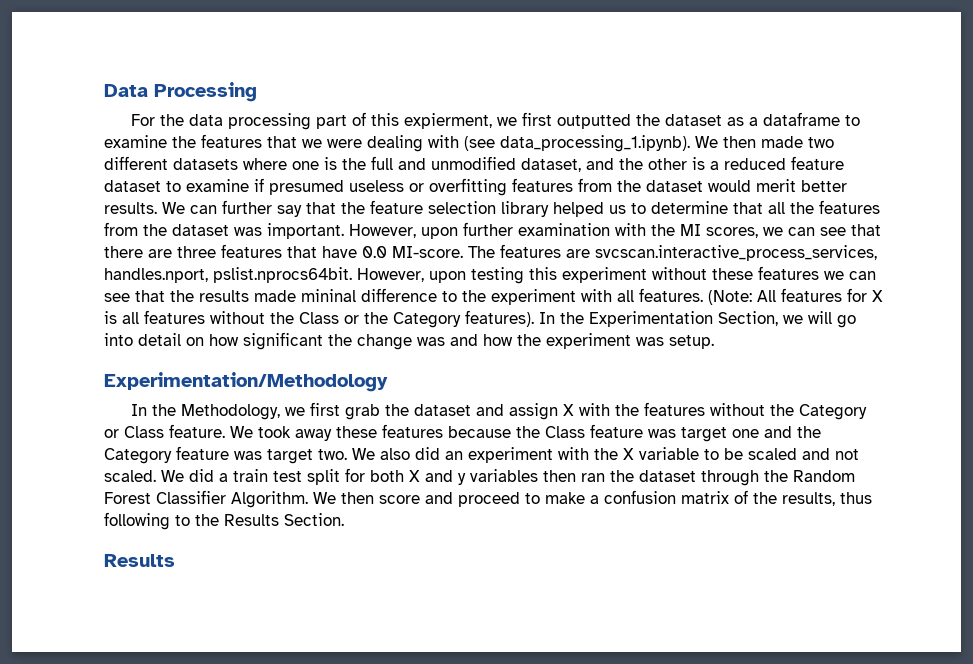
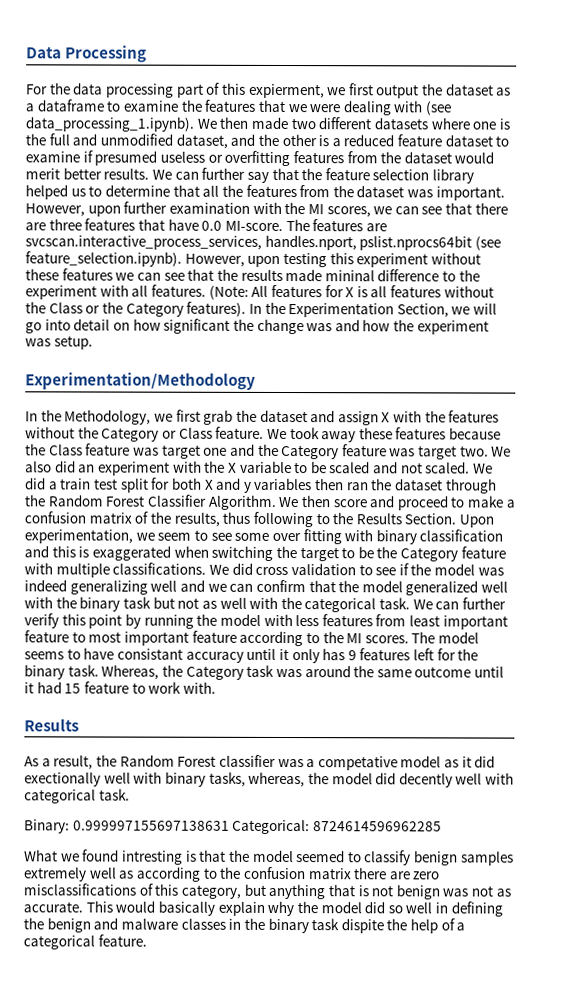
[557,114,632,129] outputted -> [376,84,420,99] output
[213,267,352,283] pslist.nprocs64bit. -> [359,235,501,251] [25,251,182,267] pslist.nprocs64bit (see feature_selection.ipynb).
[104,554,175,567] // Results -> [459,514,495,528] [24,529,504,545] [24,545,506,562] [24,562,504,578] [24,579,509,596] [24,596,507,613] [24,613,508,630] [24,630,480,647] [24,647,479,664] [24,664,505,680] [24,681,216,694] [24,718,79,732] [24,754,496,771] [24,771,515,788] [24,788,130,804] [24,819,442,835] [24,849,514,866] [23,866,441,882] [23,883,511,900] [23,900,503,917] [23,917,466,934] [23,934,147,950] Upon experimentation, we seem to see some over fitting with binary classification and this is exaggerated when switching the target to be the Category feature with multiple classifications. We did cross validation to see if the model was indeed generalizing well and we can confirm that the model generalized well with the binary task but not as well with the categorical task. We can further verify this point by running the model with less features from least important feature to most important feature according to the MI scores. The model seems to have consistant accuracy until it only has 9 features left for the binary task. Whereas, the Category task was around the same outcome until it had 15 feature to work with. // Results // As a result, the Random Forest classifier was a competative model as it did exectionally well with binary tasks, whereas, the model did decently well with categorical task. // Binary: 0.999997155697138631 Categorical: 8724614596962285 // What we found intresting is that the model seemed to classify benign samples extremely well as according to the confusion matrix there are zero misclassifications of this category, but anything that is not benign was not as accurate. This would basically explain why the model did so well in defining the benign and malware classes in the binary task dispite the help of a categorical feature.

